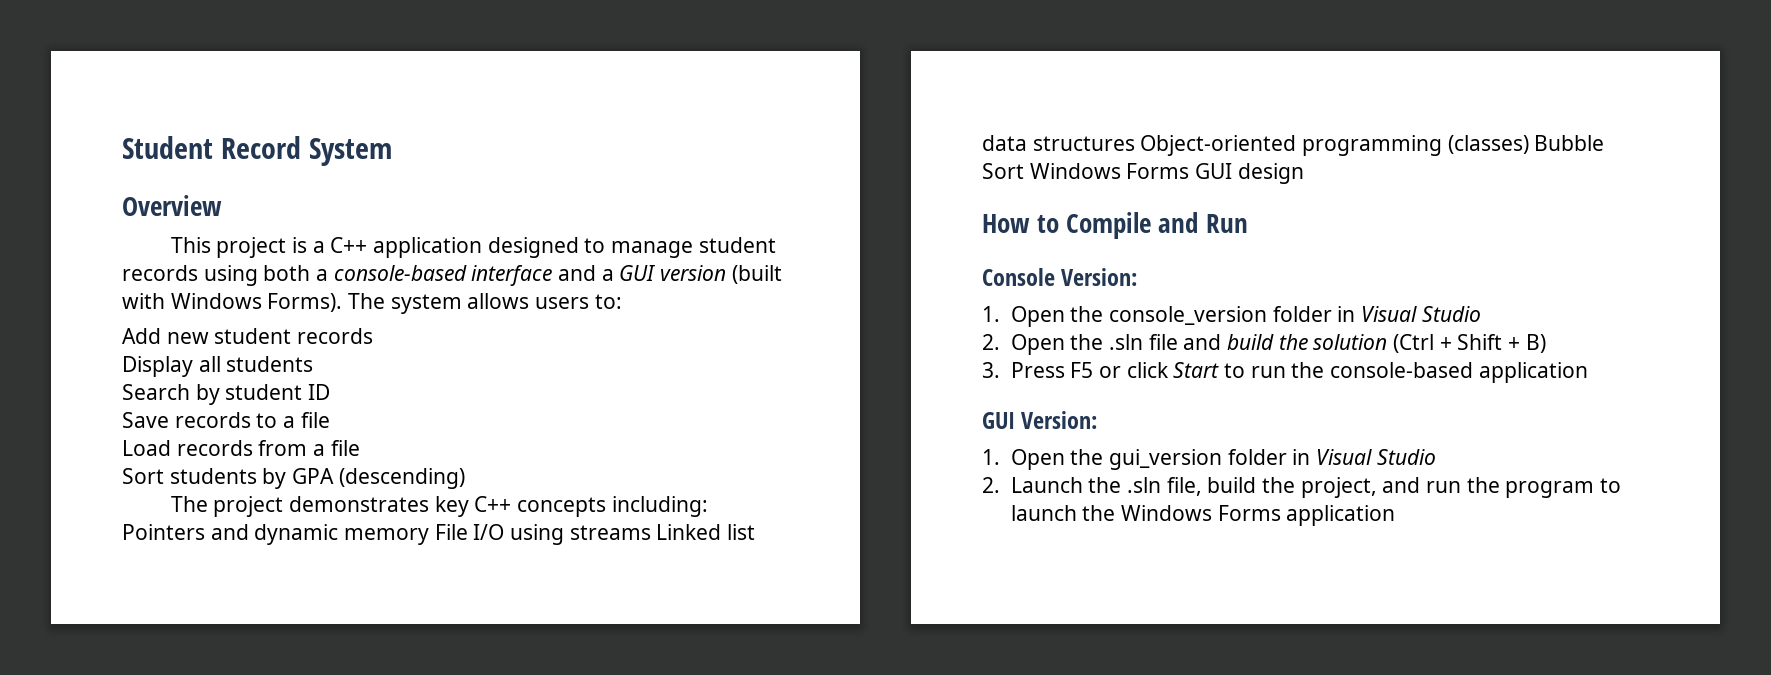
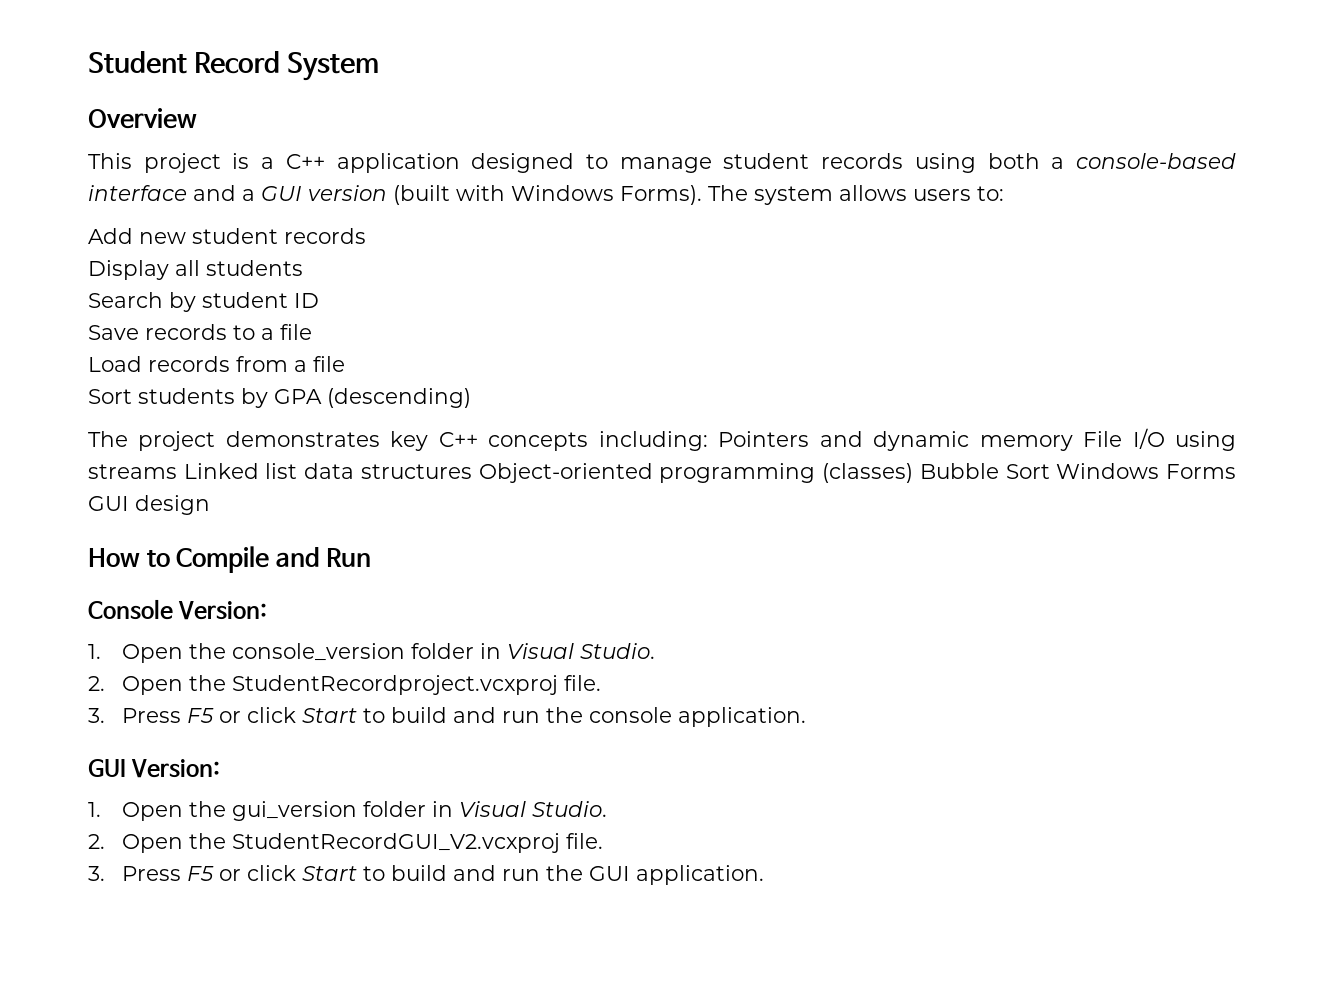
[1421,306,1481,322] [982,334,1546,355] [982,362,1588,383] Studio // 2. Open the .sln file and build the solution (Ctrl + Shift + B) // 3. Press F5 or click Start to run the console-based application -> [579,643,655,659] [88,675,601,695] [88,707,806,727] Studio. // 2. Open the StudentRecordproject.vcxproj file. // 3. Press F5 or click Start to build and run the console application.
[1376,449,1436,465] [982,477,1621,498] [1010,505,1396,526] Studio // 2. Launch the .sln file, build the project, and run the program to launch the Windows Forms application -> [531,801,607,817] [88,833,603,853] [88,865,764,885] Studio. // 2. Open the StudentRecordGUI_V2.vcxproj file. // 3. Press F5 or click Start to build and run the GUI application.

